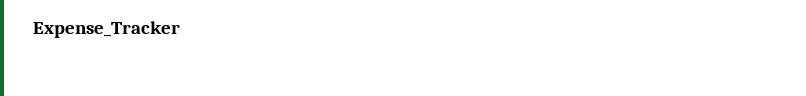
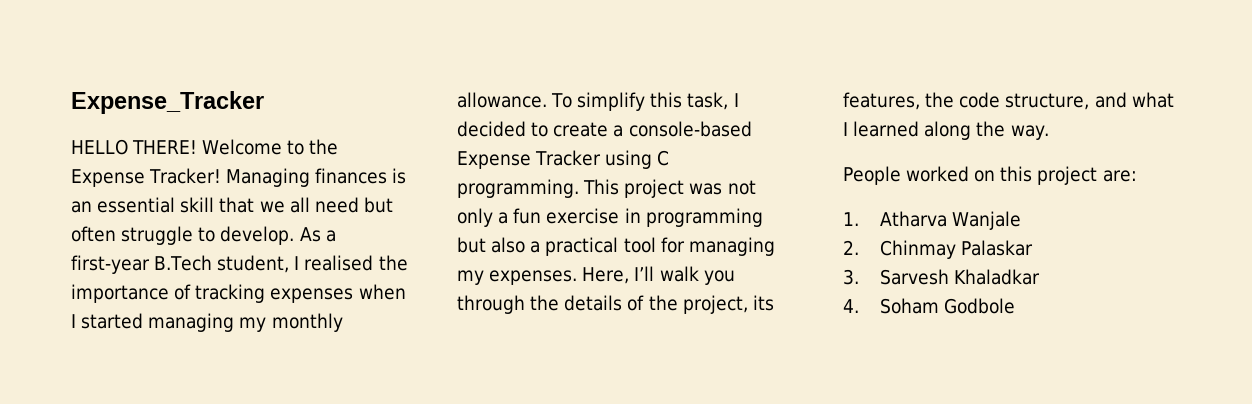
(180, 29) none -> [71,139,339,155] [71,168,407,187] [71,197,393,213] [71,226,336,245] [71,255,408,274] [71,284,406,303] [71,313,343,332] [457,92,739,111] [457,121,752,137] [457,150,670,169] [457,179,756,198] [457,208,763,227] [457,237,775,256] [457,266,735,285] [457,295,774,314] [843,92,1174,110] [843,121,1050,140] [843,166,1137,185] [843,211,1021,230] [843,240,1033,259] [843,269,1040,285] [843,298,1015,314] // HELLO THERE! Welcome to the Expense Tracker! Managing finances is an essential skill that we all need but often struggle to develop. As a first-year B.Tech student, I realised the importance of tracking expenses when I started managing my monthly allowance. To simplify this task, I decided to create a console-based Expense Tracker using C programming. This project was not only a fun exercise in programming but also a practical tool for managing my expenses. Here, I’ll walk you through the details of the project, its features, the code structure, and what I learned along the way. // People worked on this project are: // 1. Atharva Wanjale // 2. Chinmay Palaskar // 3. Sarvesh Khaladkar // 4. Soham Godbole

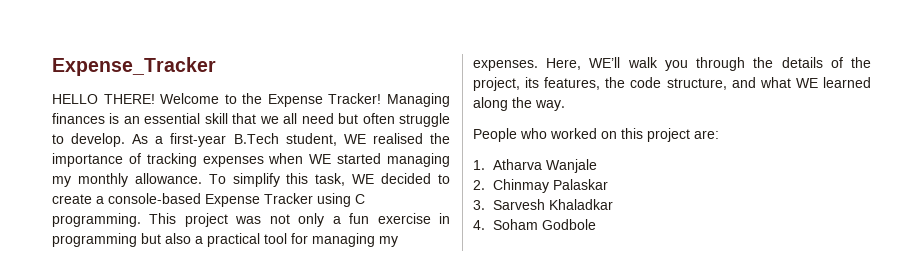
[294,256,300,270] I -> [343,134,366,144] WE
[71,314,76,328] I -> [309,154,332,164] WE
[733,93,739,107] I -> [352,174,375,184] WE
[634,266,655,281] I’ll -> [589,57,621,68] WE’ll
[843,122,848,136] I -> [795,78,818,88] WE
(901, 175) none -> [520,128,547,139] who

